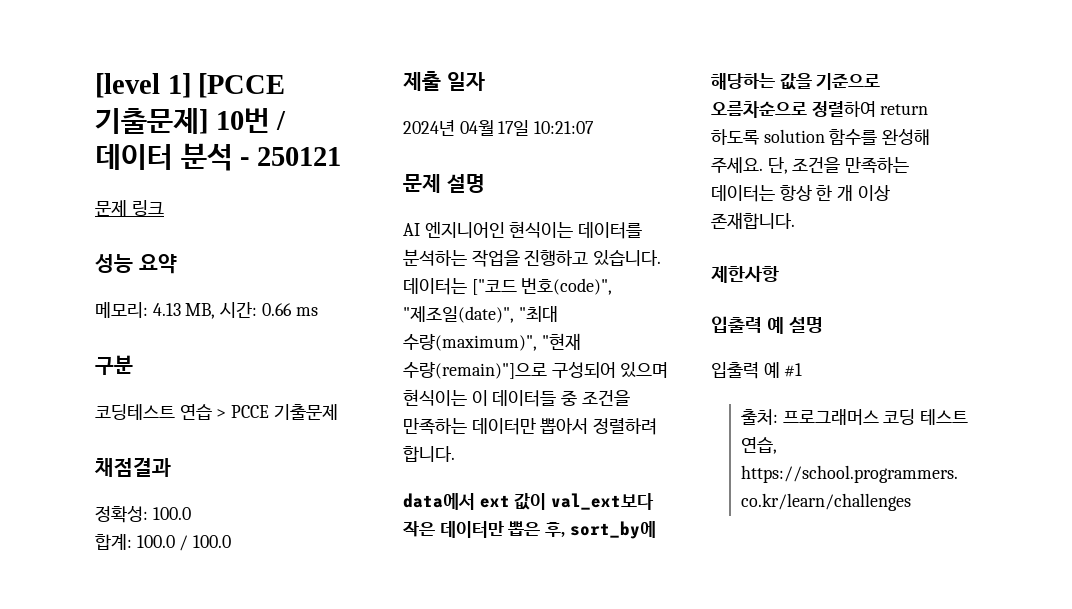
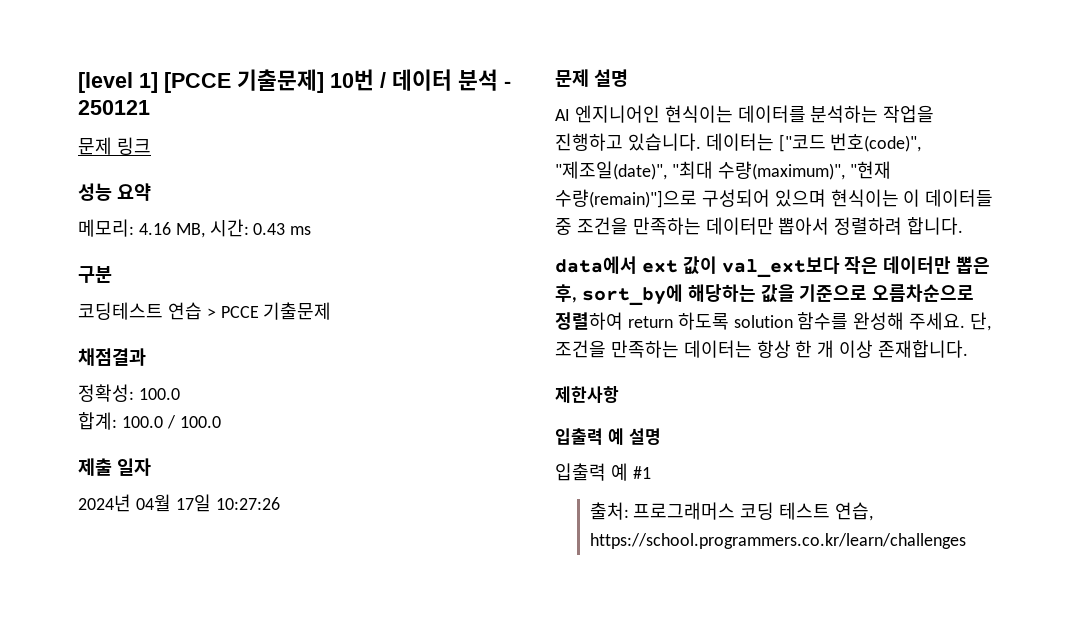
[152,303,181,316] 4.13 -> [138,222,171,235] 4.16
[261,303,292,316] 0.66 -> [253,223,286,235] 0.43
[534,121,595,134] 10:21:07 -> [215,497,280,510] 10:27:26

